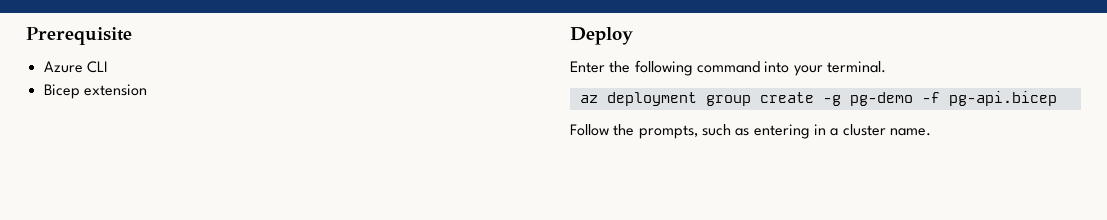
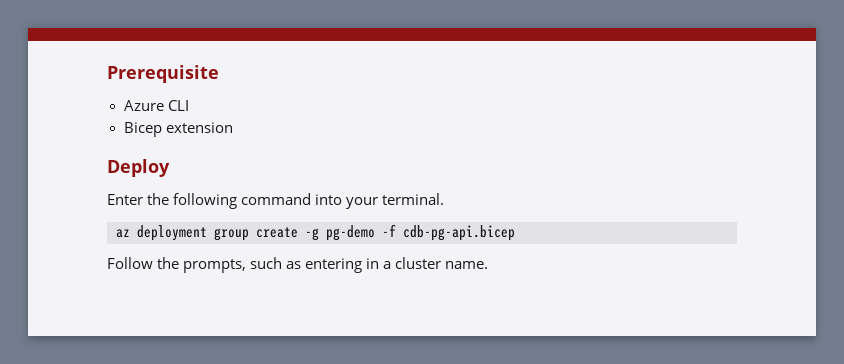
[948,91,1057,106] pg-api.bicep -> [403,225,515,241] cdb-pg-api.bicep

